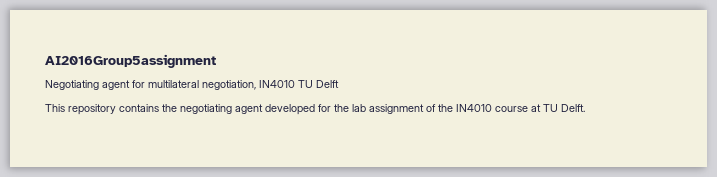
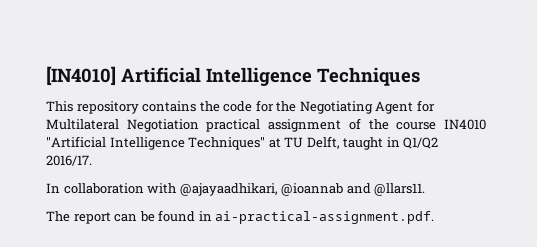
[45,54,216,68] [45,80,339,90] [45,104,585,115] AI2016Group5assignment // Negotiating agent for multilateral negotiation, IN4010 TU Delft // This repository contains the negotiating agent developed for the lab assignment of the IN4010 course at TU Delft. -> [46,66,420,86] [46,100,435,114] [46,118,487,132] [46,136,439,150] [46,155,92,166] [46,183,426,196] [46,210,435,224] [IN4010] Artificial Intelligence Techniques // This repository contains the code for the Negotiating Agent for Multilateral Negotiation practical assignment of the course IN4010 "Artificial Intelligence Techniques" at TU Delft, taught in Q1/Q2 2016/17. // In collaboration with @ajayaadhikari, @ioannab and @llars11. // The report can be found in ai-practical-assignment.pdf.

